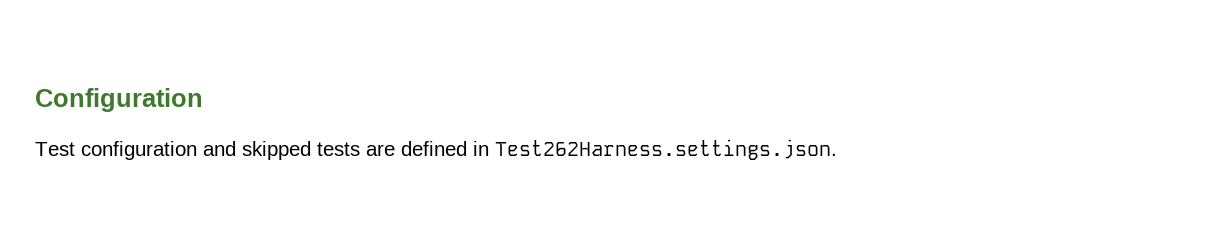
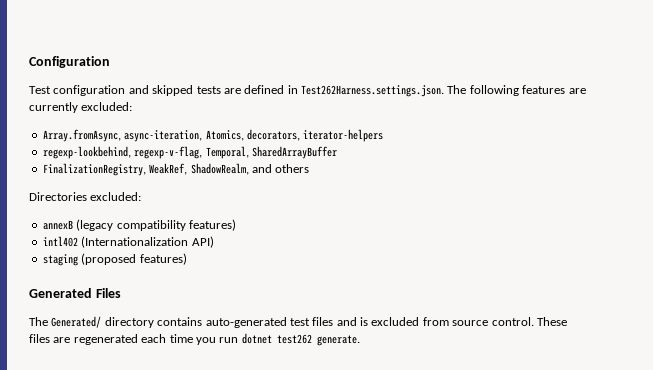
(837, 149) none -> [447,85,586,96] [29,102,133,113] [42,129,384,142] [42,146,337,159] [42,163,310,176] [29,192,142,201] [42,219,236,231] [42,236,214,248] [42,253,187,266] [29,288,121,298] [29,316,567,328] [29,333,360,346] The following features are currently excluded: // Array.fromAsync, async-iteration, Atomics, decorators, iterator-helpers // regexp-lookbehind, regexp-v-flag, Temporal, SharedArrayBuffer // FinalizationRegistry, WeakRef, ShadowRealm, and others // Directories excluded: // annexB (legacy compatibility features) // intl402 (Internationalization API) // staging (proposed features) // Generated Files // The Generated/ directory contains auto-generated test files and is excluded from source control. These files are regenerated each time you run dotnet test262 generate.

